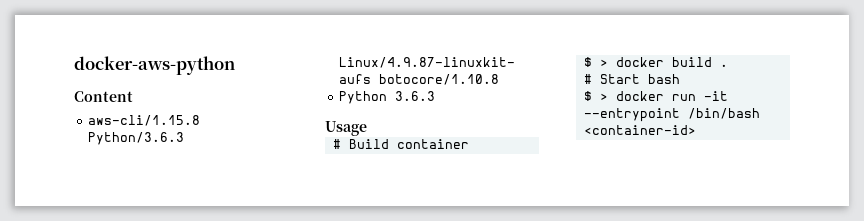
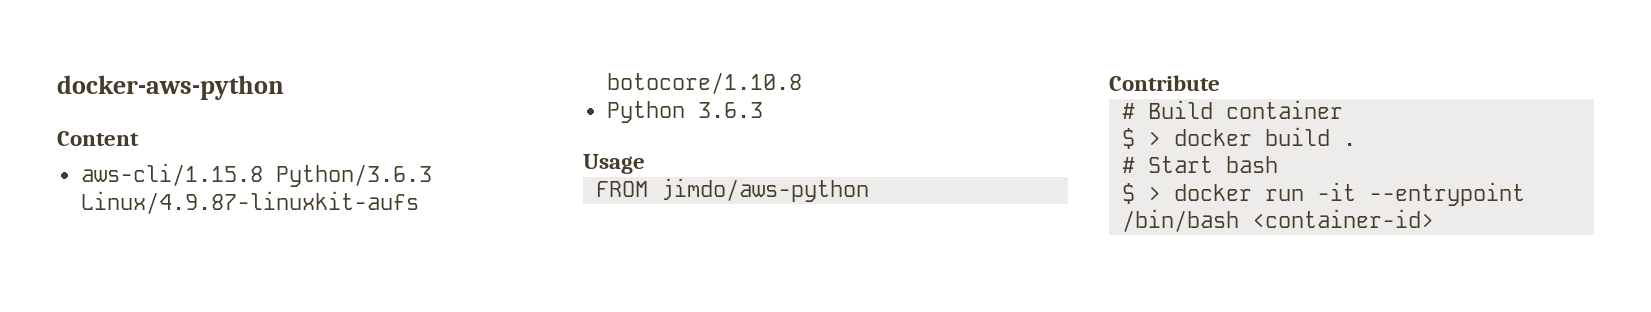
(367, 128) none -> [596,178,870,202] [1109,75,1220,91] // FROM jimdo/aws-python // Contribute

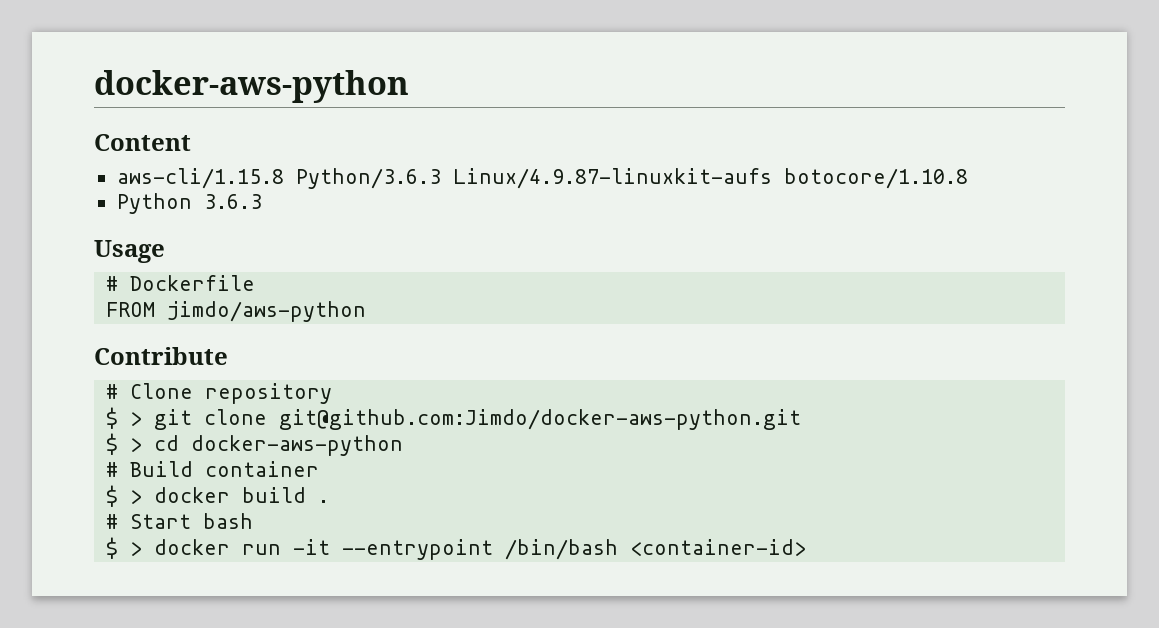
(645, 164) none -> [106,275,256,291] // # Dockerfile
(1220, 83) none -> [106,383,333,404] [106,407,802,430] [106,433,404,456] // # Clone repository // $ > git clone git@github.com:Jimdo/docker-aws-python.git // $ > cd docker-aws-python

